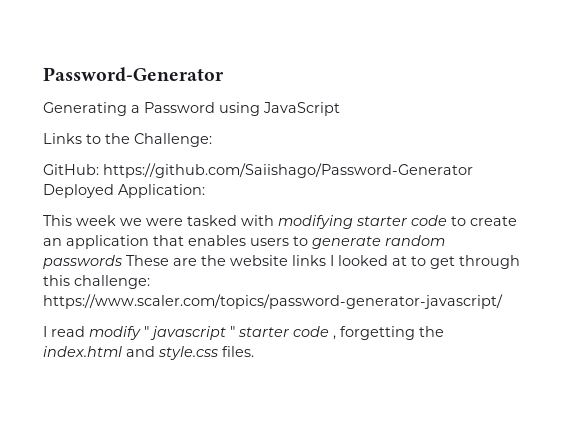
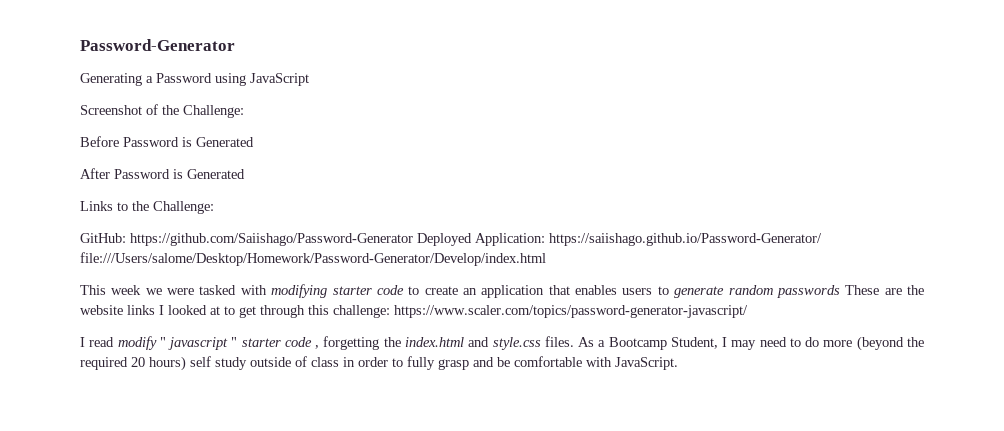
(340, 109) none -> [80,104,244,118] [80,136,254,147] [80,168,245,179] // Screenshot of the Challenge: // Before Password is Generated // After Password is Generated
(205, 191) none -> [549,233,822,246] [80,252,546,266] https://saiishago.github.io/Password-Generator/ file:///Users/salome/Desktop/Homework/Password-Generator/Develop/index.html
(254, 351) none -> [578,336,924,351] [80,356,678,371] As a Bootcamp Student, I may need to do more (beyond the required 20 hours) self study outside of class in order to fully grasp and be comfortable with JavaScript.

